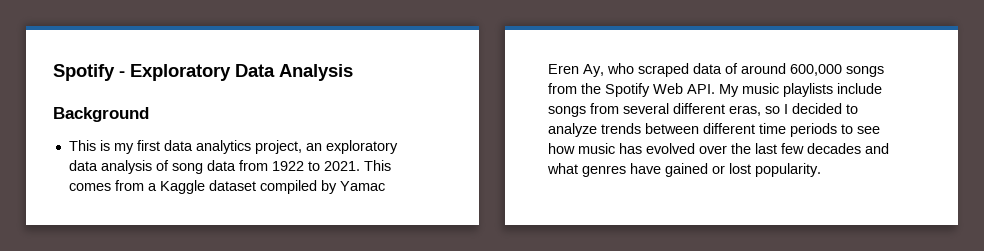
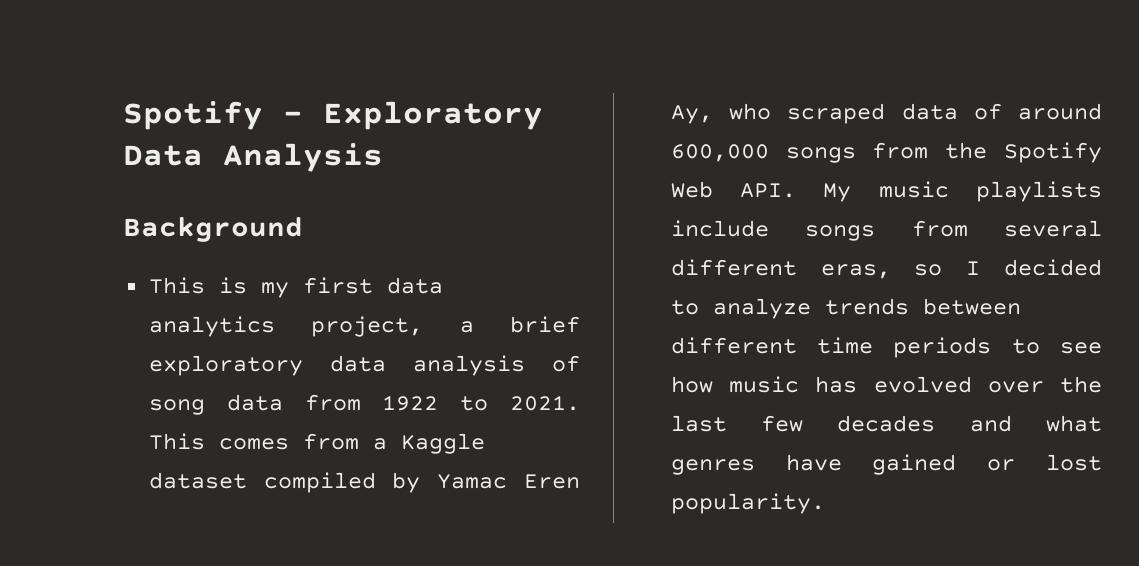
[305,143,322,151] an -> [459,316,580,333] a brief

